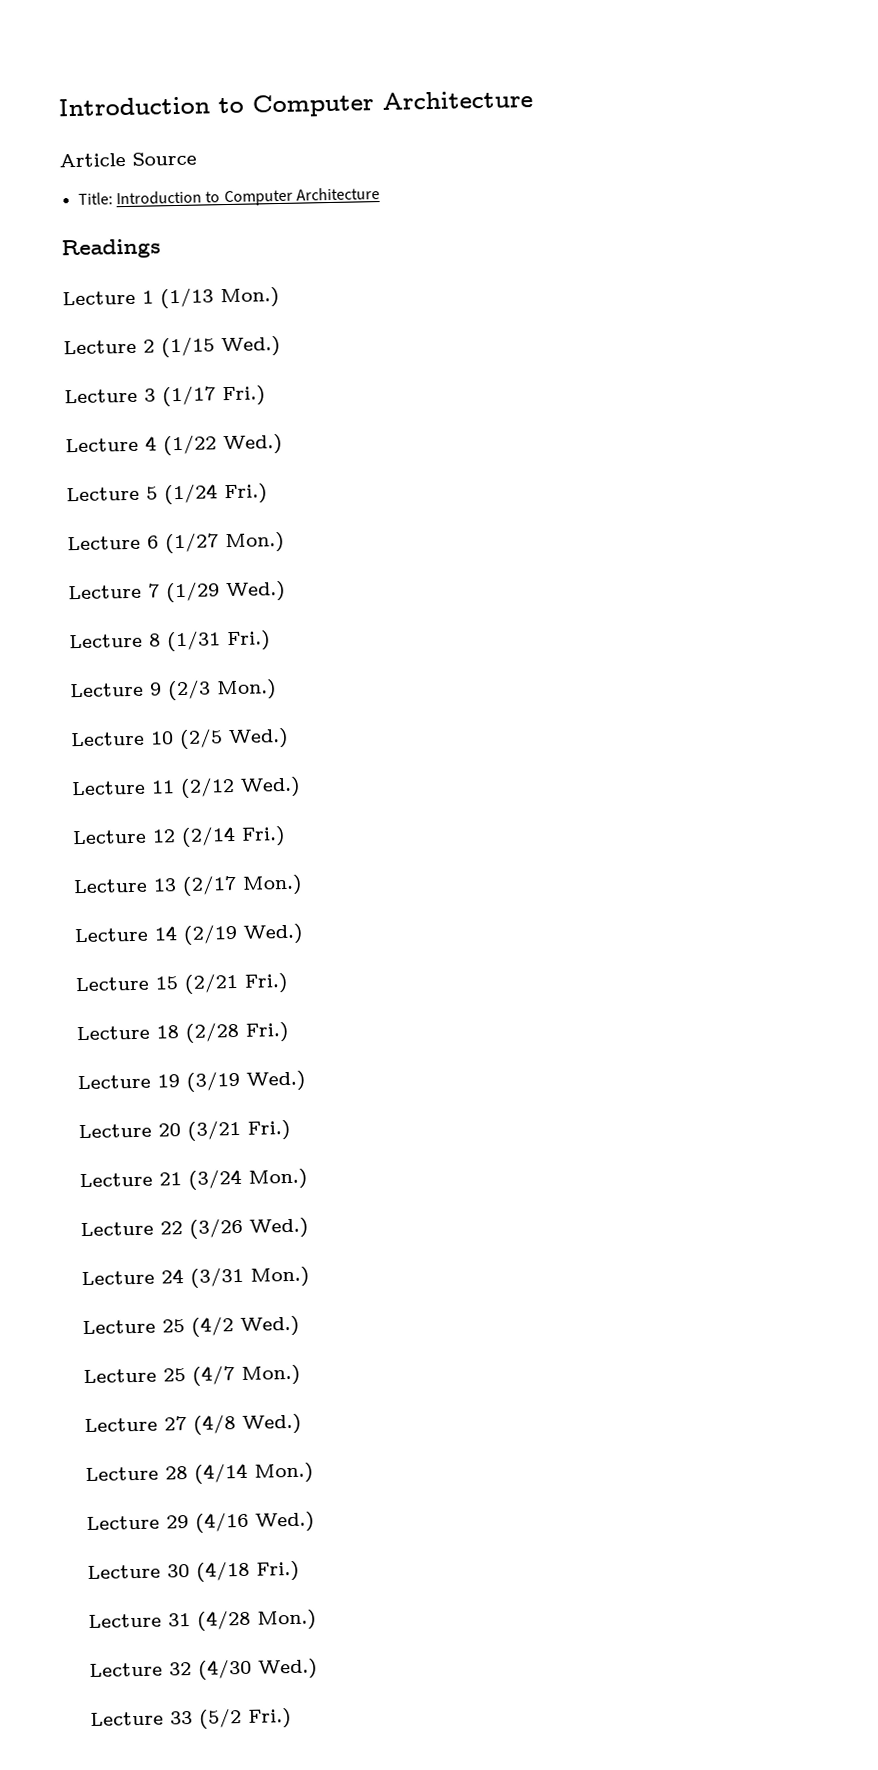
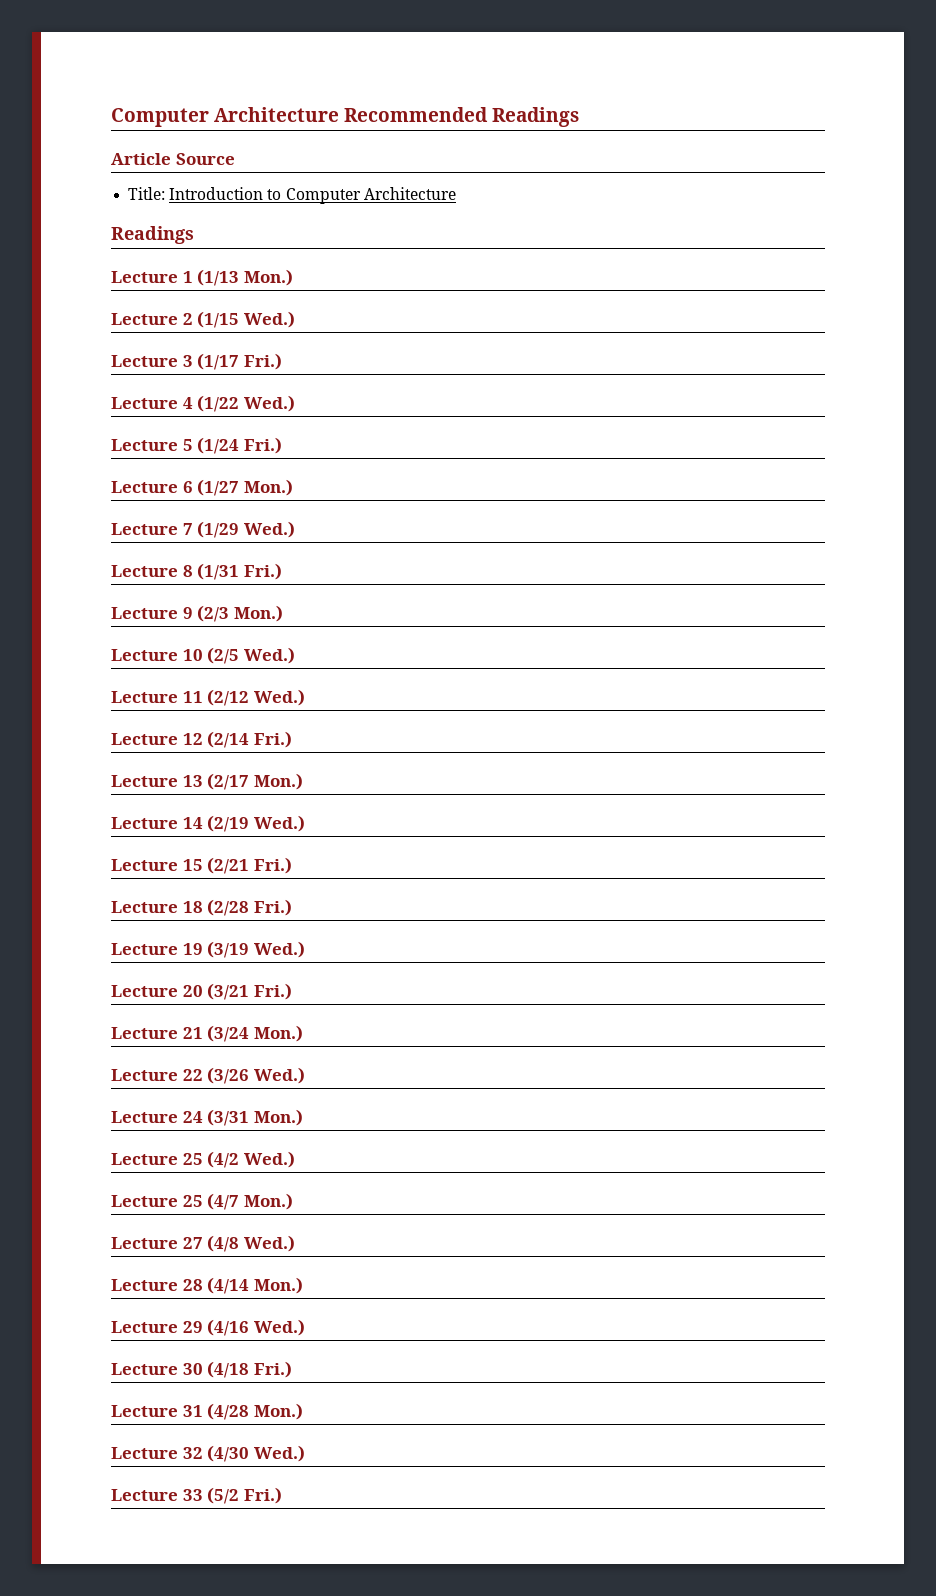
[58,90,533,118] Introduction to Computer Architecture -> [111,107,580,127] Computer Architecture Recommended Readings

